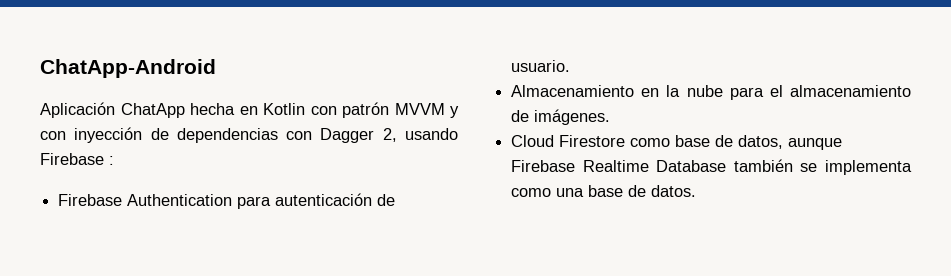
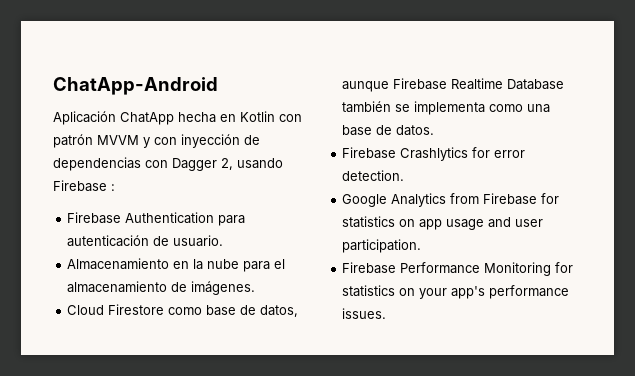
(697, 191) none -> [342,147,526,161] [342,170,405,181] [342,193,560,207] [342,216,544,230] [342,239,422,253] [342,262,574,276] [342,285,570,299] [342,308,387,319] // Firebase Crashlytics for error detection. // Google Analytics from Firebase for statistics on app usage and user participation. // Firebase Performance Monitoring for statistics on your app's performance issues.

